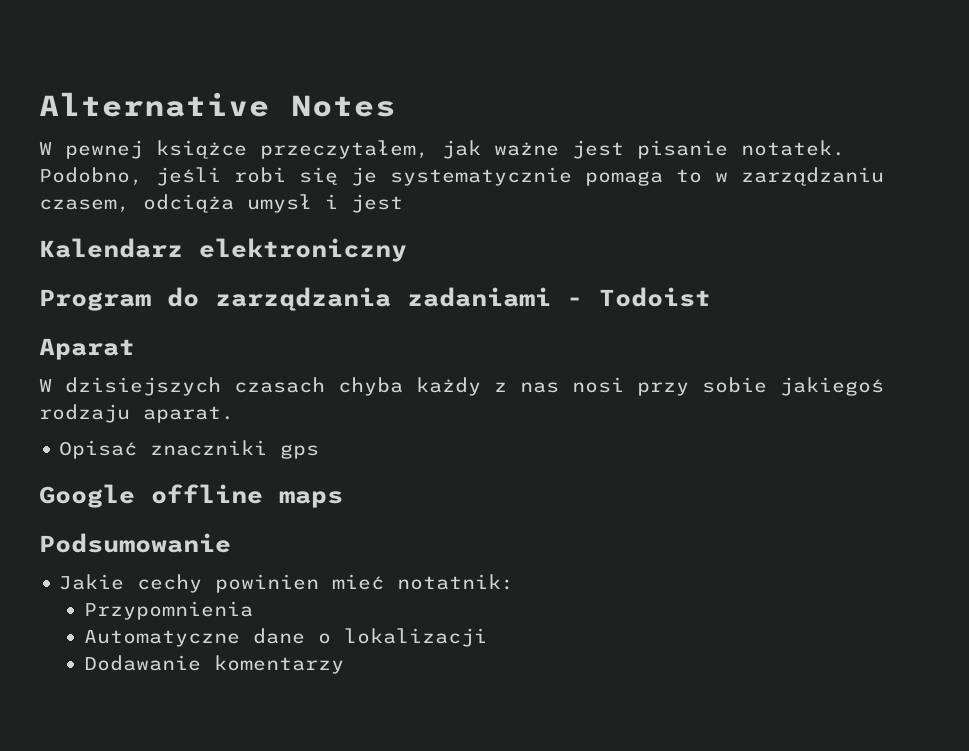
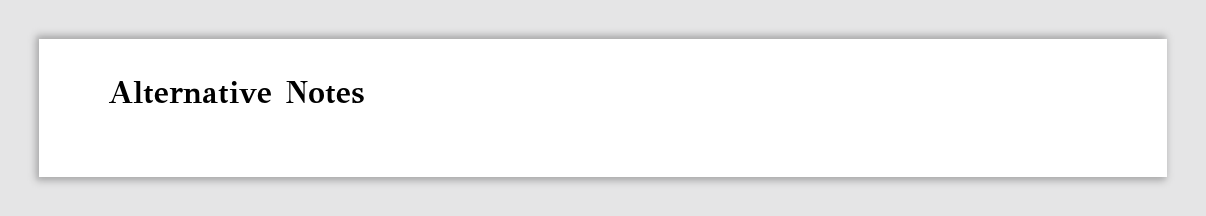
[39,140,845,159] [39,167,884,186] [39,194,403,213] [39,238,407,262] [39,287,711,311] [39,338,135,360] [39,377,884,396] [39,404,234,423] [59,440,320,459] [39,484,343,508] [39,533,231,553] [59,574,515,593] [84,601,254,620] [84,628,488,647] [84,655,345,674] // W pewnej książce przeczytałem, jak ważne jest pisanie notatek. Podobno, jeśli robi się je systematycznie pomaga to w zarządzaniu czasem, odciąża umysł i jest // Kalendarz elektroniczny // Program do zarządzania zadaniami - Todoist // Aparat // W dzisiejszych czasach chyba każdy z nas nosi przy sobie jakiegoś rodzaju aparat. // Opisać znaczniki gps // Google offline maps // Podsumowanie // Jakie cechy powinien mieć notatnik: // Przypomnienia // Automatyczne dane o lokalizacji // Dodawanie komentarzy -> (365, 92) none

